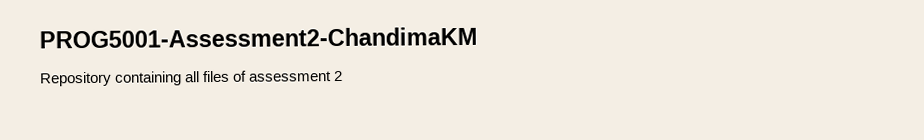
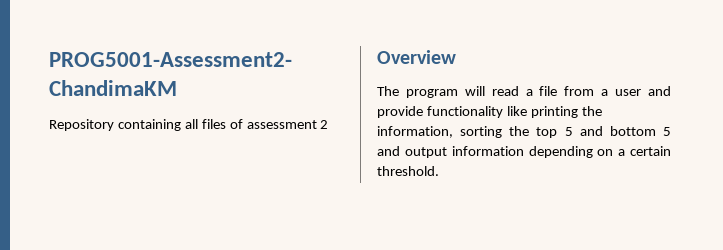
(344, 76) none -> [377,50,456,64] [377,86,671,98] [377,106,602,118] [377,126,671,138] [377,146,671,158] [377,166,439,176] // Overview // The program will read a file from a user and provide functionality like printing the information, sorting the top 5 and bottom 5 and output information depending on a certain threshold.

